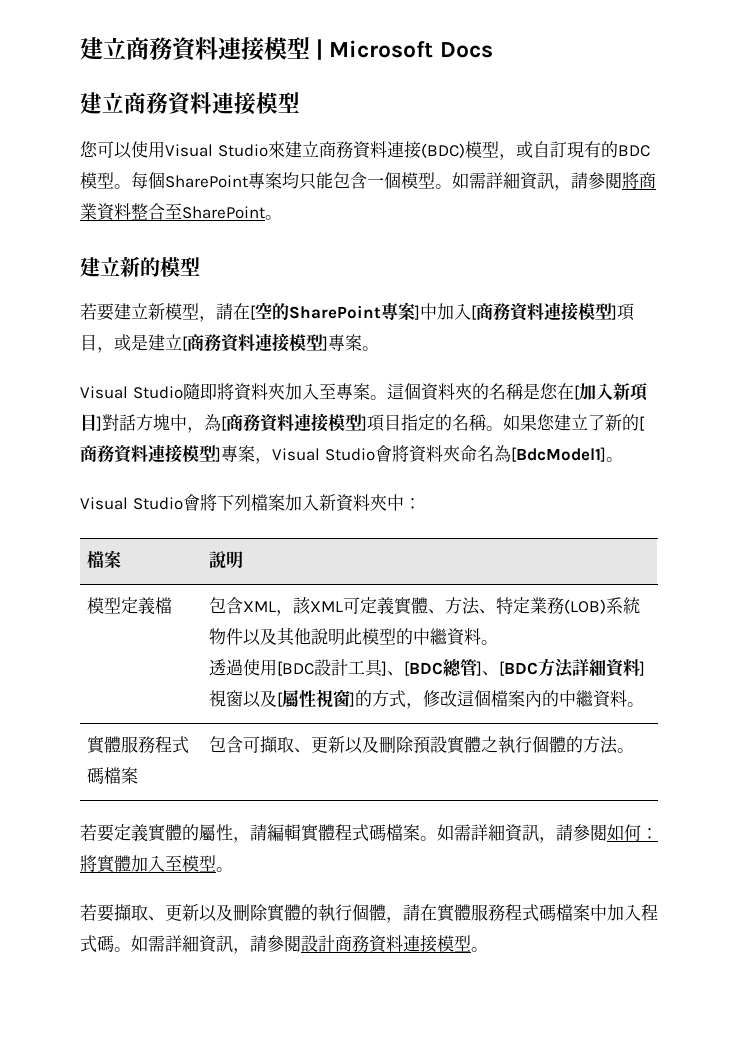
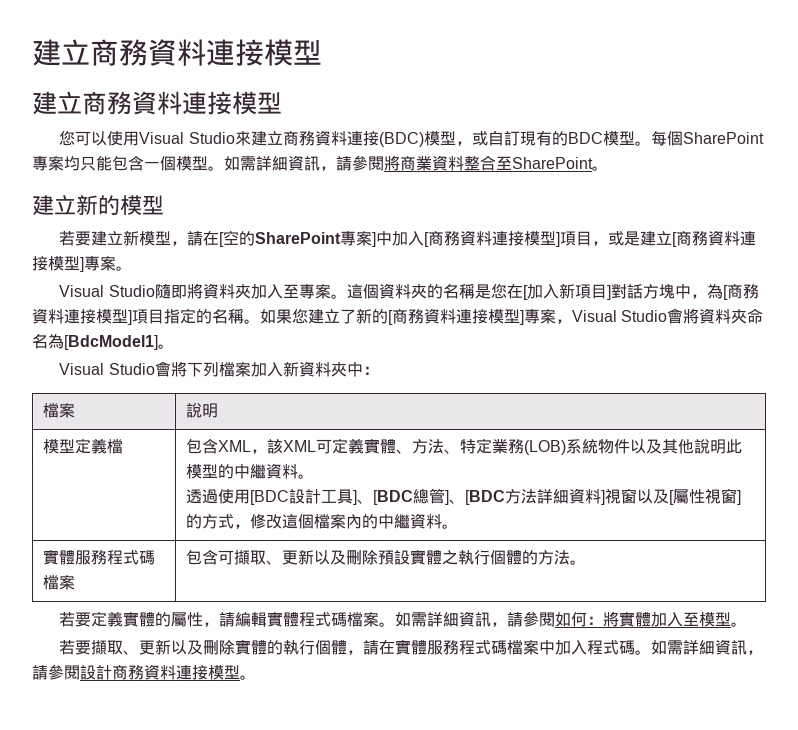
[80,37,493,62] 建立商務資料連接模型 | Microsoft Docs -> [32,39,322,66] 建立商務資料連接模型

